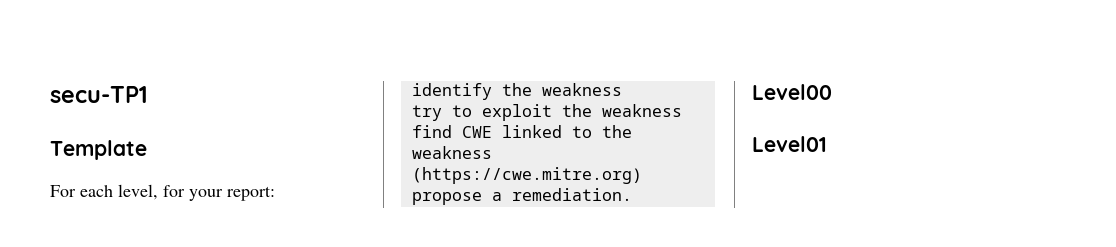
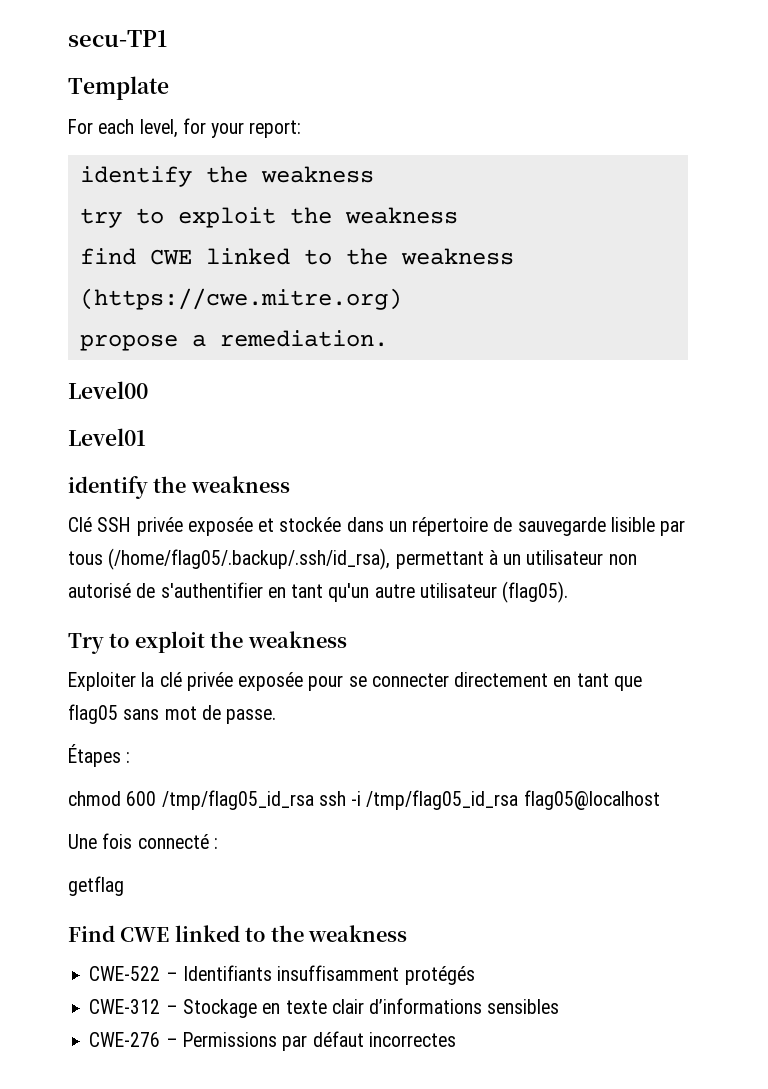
(827, 144) none -> [68,476,290,499] [68,517,686,536] [68,548,637,570] [68,581,569,603] [68,631,347,654] [68,672,642,691] [68,704,277,724] [68,744,131,767] [68,790,660,810] [68,833,218,849] [68,876,124,896] [68,925,407,942] [89,965,475,985] [89,998,560,1018] [89,1031,456,1051] // identify the weakness // Clé SSH privée exposée et stockée dans un répertoire de sauvegarde lisible par tous (/home/flag05/.backup/.ssh/id_rsa), permettant à un utilisateur non autorisé de s'authentifier en tant qu'un autre utilisateur (flag05). // Try to exploit the weakness // Exploiter la clé privée exposée pour se connecter directement en tant que flag05 sans mot de passe. // Étapes : // chmod 600 /tmp/flag05_id_rsa ssh -i /tmp/flag05_id_rsa flag05@localhost // Une fois connecté : // getflag // Find CWE linked to the weakness // CWE-522 – Identifiants insuffisamment protégés // CWE-312 – Stockage en texte clair d’informations sensibles // CWE-276 – Permissions par défaut incorrectes

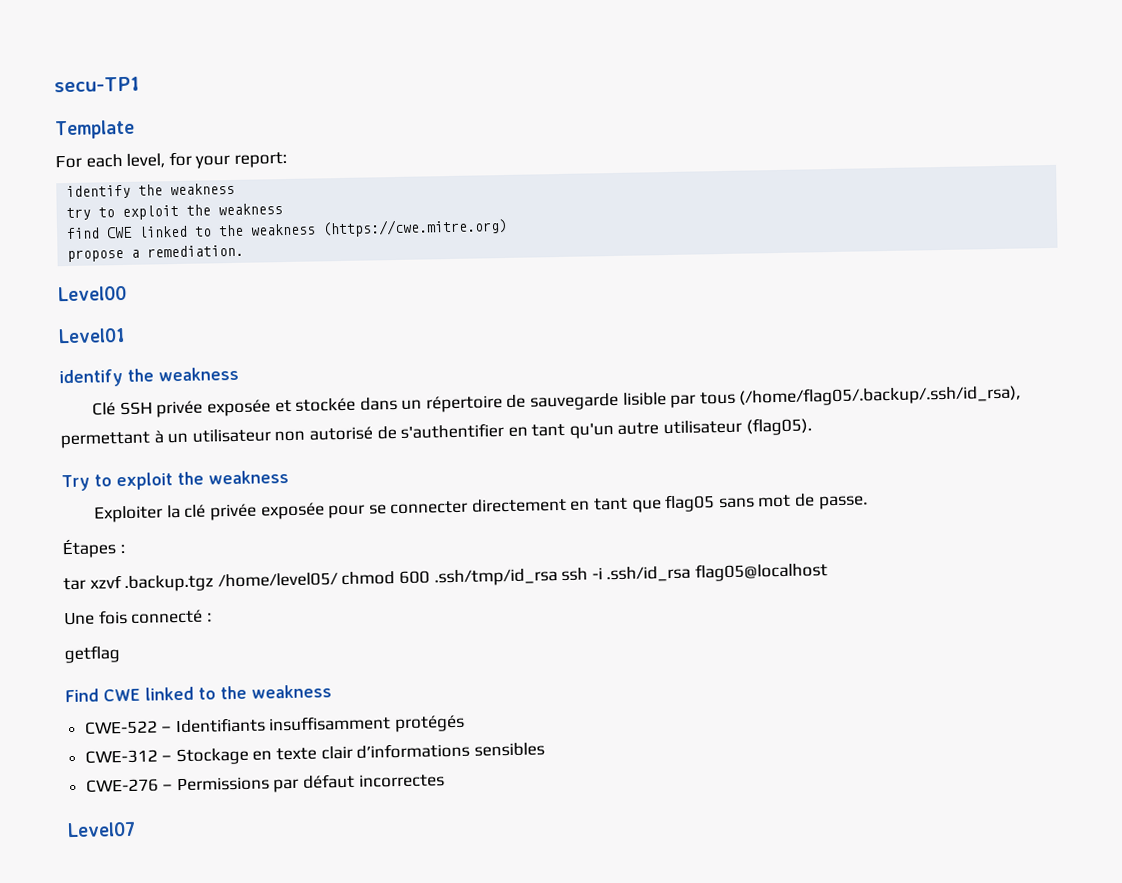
(131, 757) none -> [63,572,338,593] tar xzvf .backup.tgz /home/level05/
[161,790,314,810] /tmp/flag05_id_rsa -> [433,568,558,587] .ssh/tmp/id_rsa
[366,790,519,810] /tmp/flag05_id_rsa -> [606,565,692,583] .ssh/id_rsa
(456, 1039) none -> [67,821,136,838] // Level07

